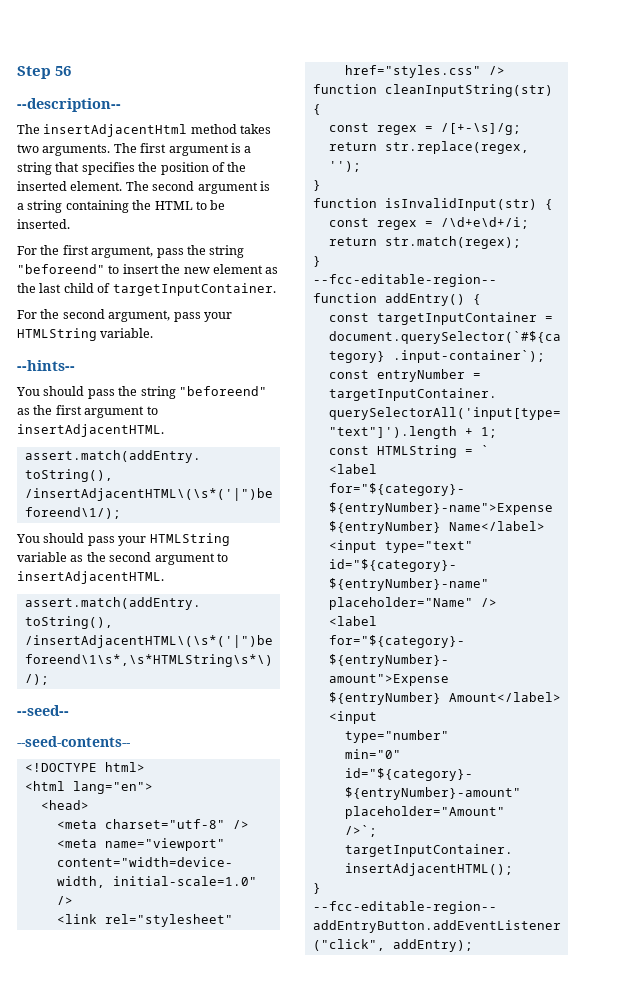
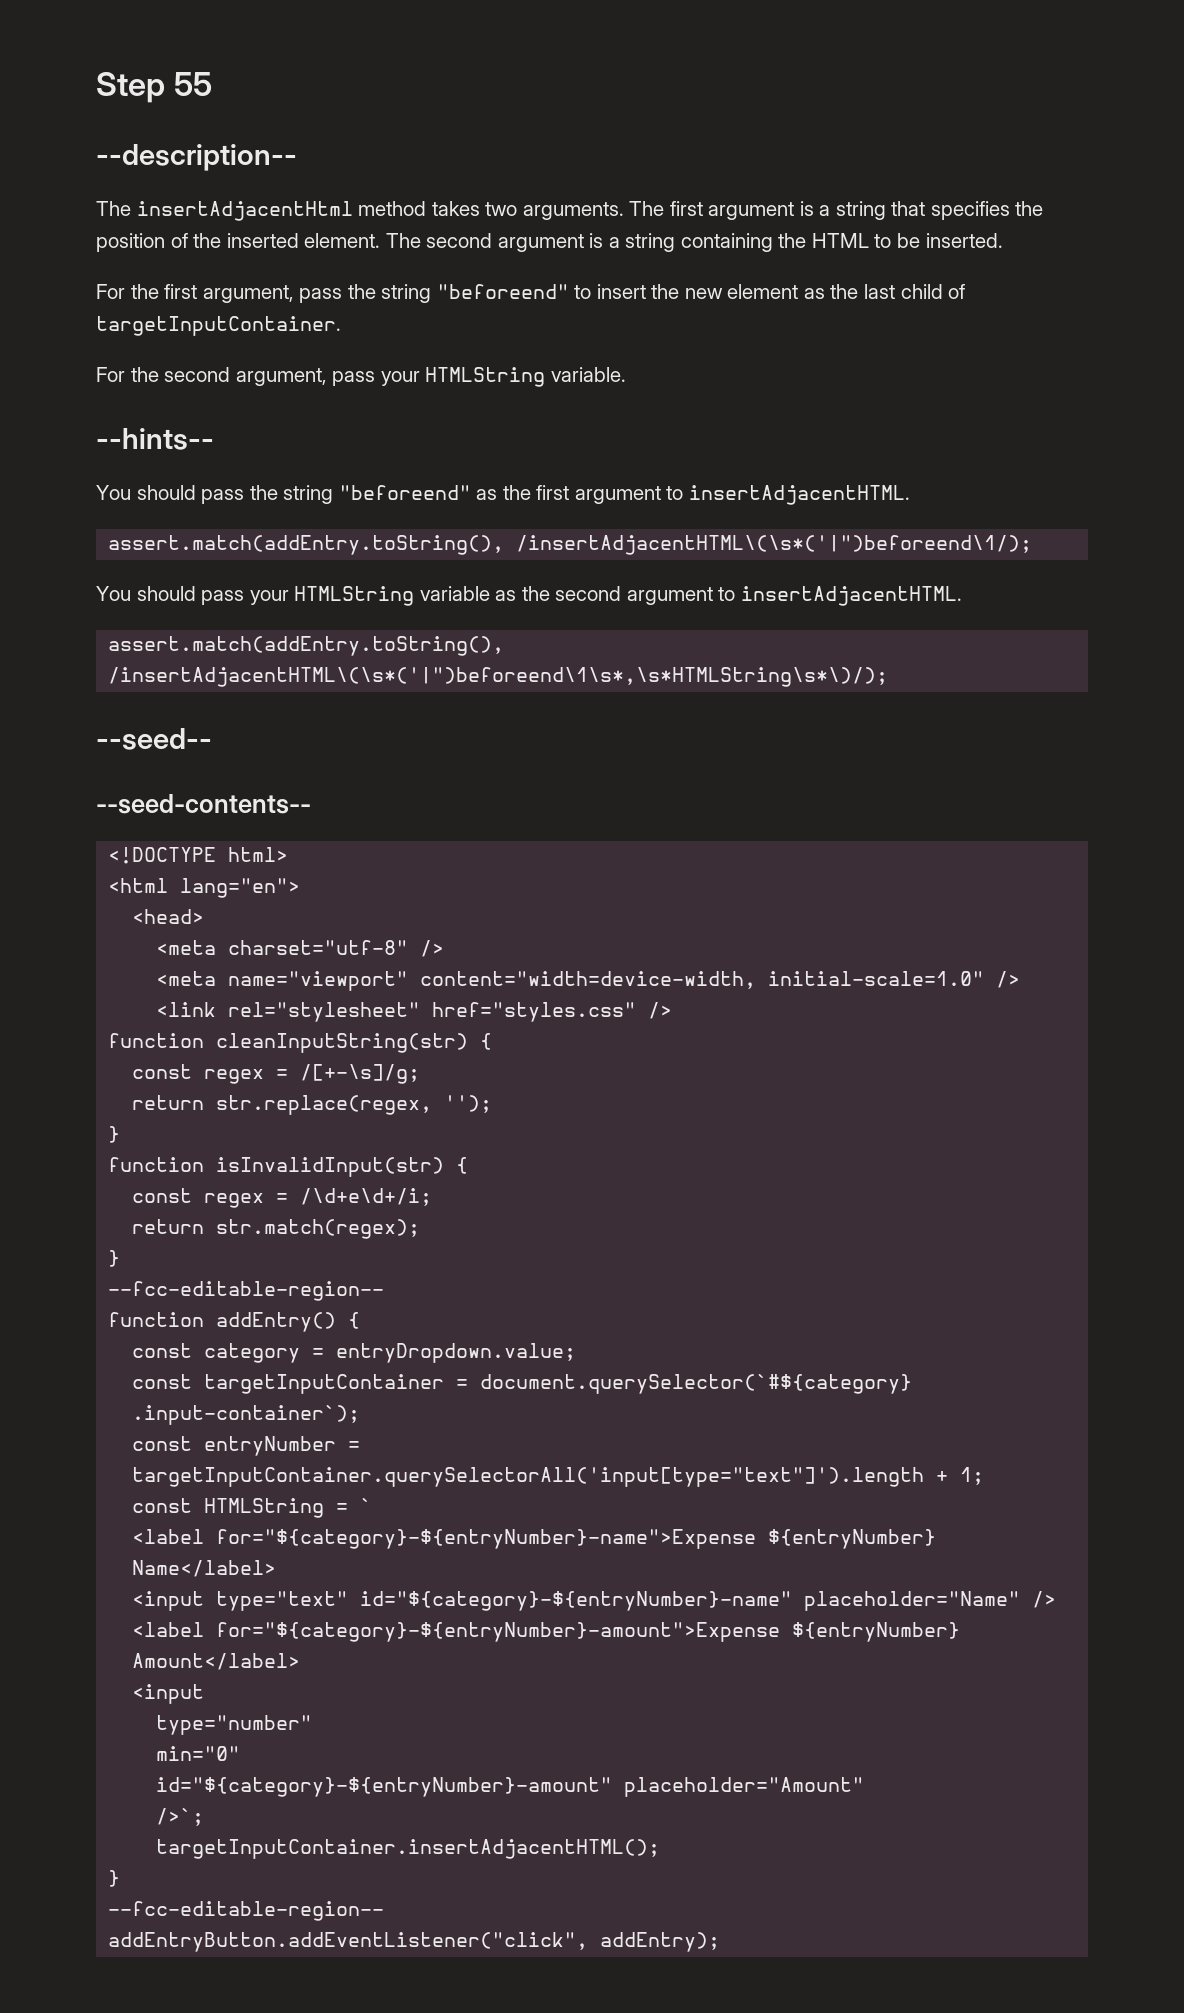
[55,66,72,76] 56 -> [173,72,212,96] 55
(481, 299) none -> [132,1343,577,1363] // const category = entryDropdown.value;

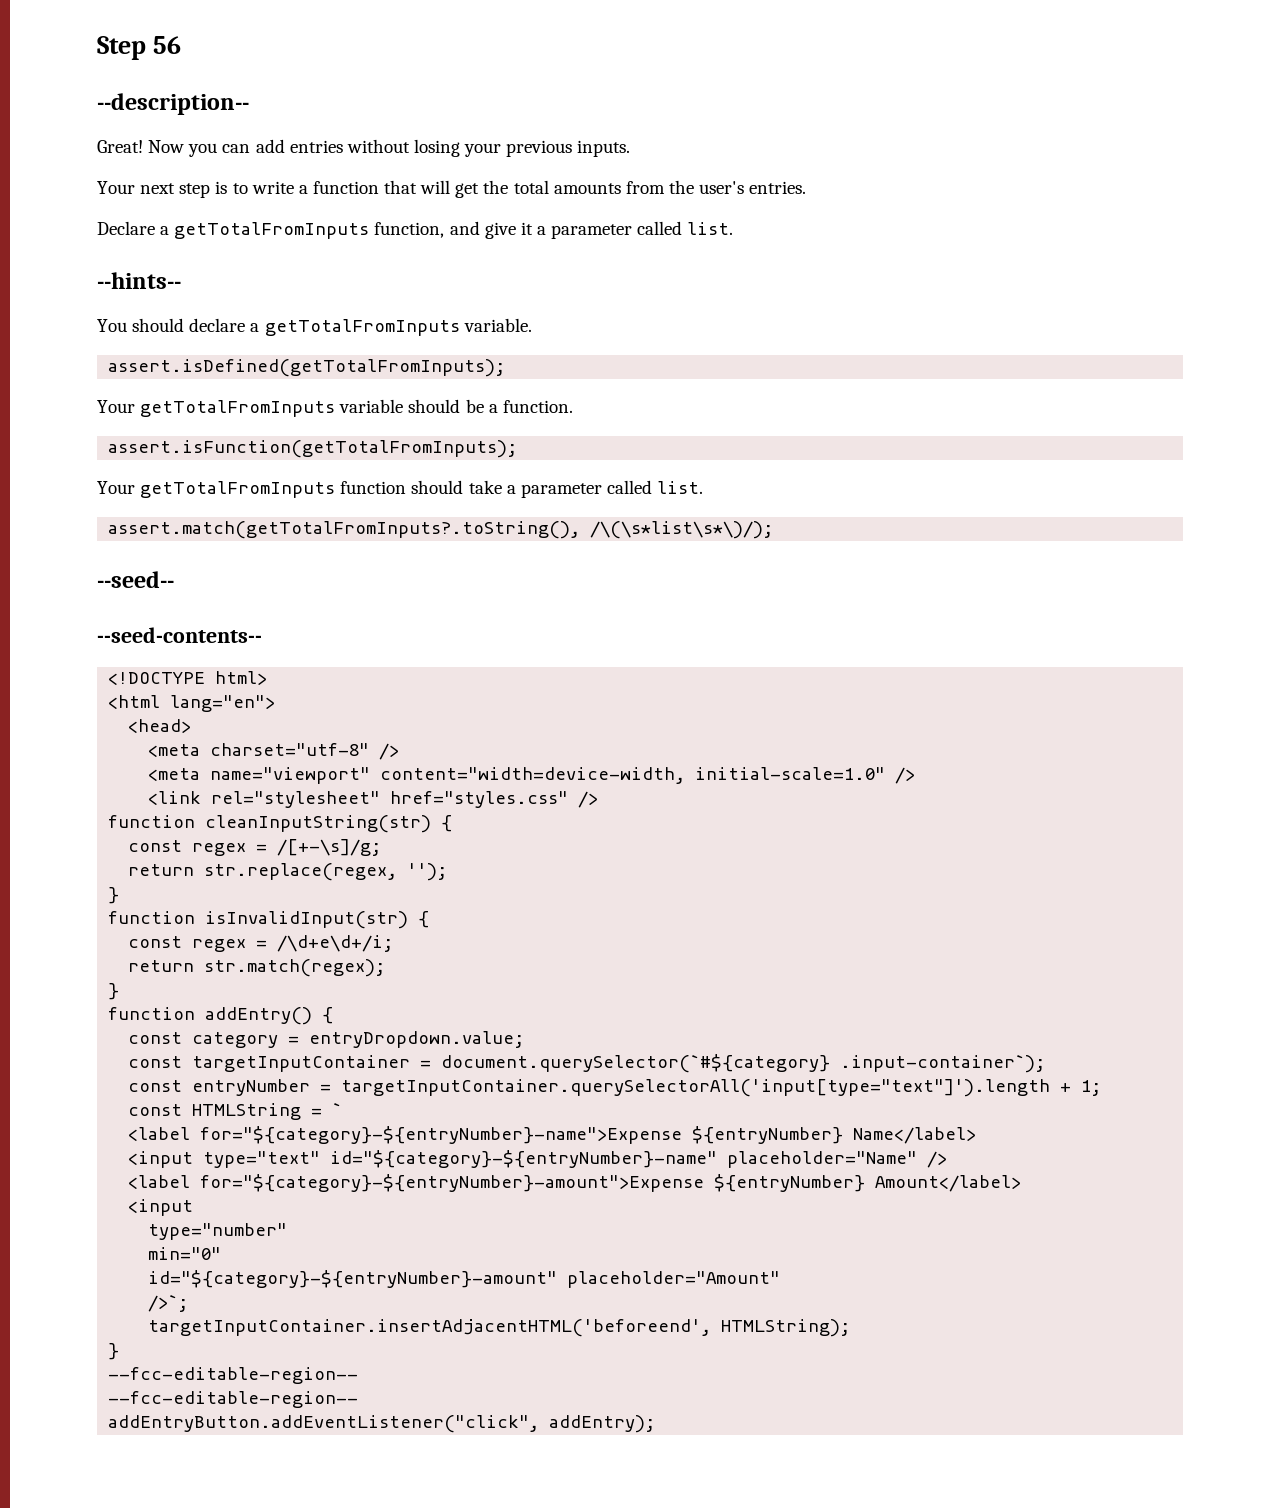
[173,72,212,96] 55 -> [153,36,182,54] 56
[96,201,1044,221] [96,233,1003,252] [96,284,966,303] [96,316,341,336] [96,367,626,387] [96,428,214,450] [96,485,910,505] [108,535,1033,555] [96,586,962,606] [108,636,505,656] [108,667,889,687] The insertAdjacentHtml method takes two arguments. The first argument is a string that specifies the position of the inserted element. The second argument is a string containing the HTML to be inserted. // For the first argument, pass the string "beforeend" to insert the new element as the last child of targetInputContainer. // For the second argument, pass your HTMLString variable. // --hints-- // You should pass the string "beforeend" as the first argument to insertAdjacentHTML. // assert.match(addEntry.toString(), /insertAdjacentHTML\(\s*('|")beforeend\1/); // You should pass your HTMLString variable as the second argument to insertAdjacentHTML. // assert.match(addEntry.toString(), /insertAdjacentHTML\(\s*('|")beforeend\1\s*,\s*HTMLString\s*\)/); -> [97,139,631,157] [97,180,807,198] [97,221,734,239] [97,272,181,289] [97,318,532,336] [108,359,506,377] [97,399,573,417] [108,440,518,458] [97,480,704,498] [108,521,774,539] Great! Now you can add entries without losing your previous inputs. // Your next step is to write a function that will get the total amounts from the user's entries. // Declare a getTotalFromInputs function, and give it a parameter called list. // --hints-- // You should declare a getTotalFromInputs variable. // assert.isDefined(getTotalFromInputs); // Your getTotalFromInputs variable should be a function. // assert.isFunction(getTotalFromInputs); // Your getTotalFromInputs function should take a parameter called list. // assert.match(getTotalFromInputs?.toString(), /\(\s*list\s*\)/);
[108,1281,385,1301] // --fcc-editable-region-- -> (120, 991) none
[156,1839,661,1859] [108,1870,121,1887] [108,1901,385,1921] targetInputContainer.insertAdjacentHTML(); // } // --fcc-editable-region-- -> [148,1319,851,1337] [108,1343,120,1360] [108,1367,359,1384] [108,1391,359,1408] targetInputContainer.insertAdjacentHTML('beforeend', HTMLString); // } // --fcc-editable-region-- // --fcc-editable-region--

